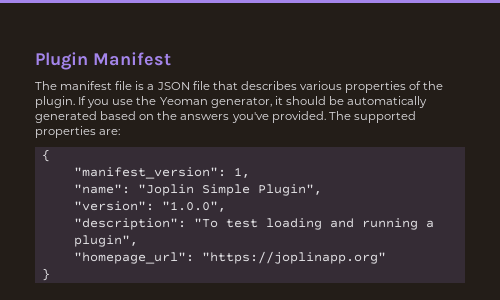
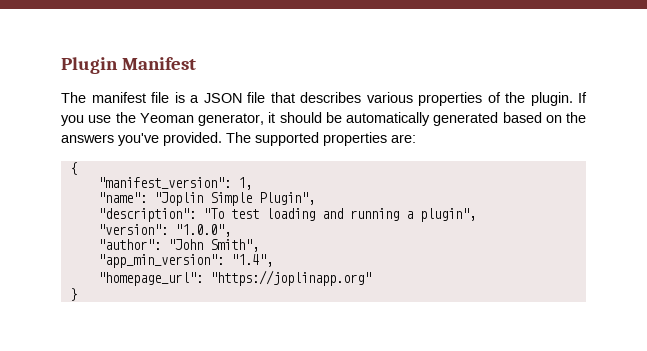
[73,201,226,212] // "version": "1.0.0", -> (315, 198) none
(138, 241) none -> [97,224,231,237] [97,239,259,252] [97,254,273,268] // "version": "1.0.0", // "author": "John Smith", // "app_min_version": "1.4",

